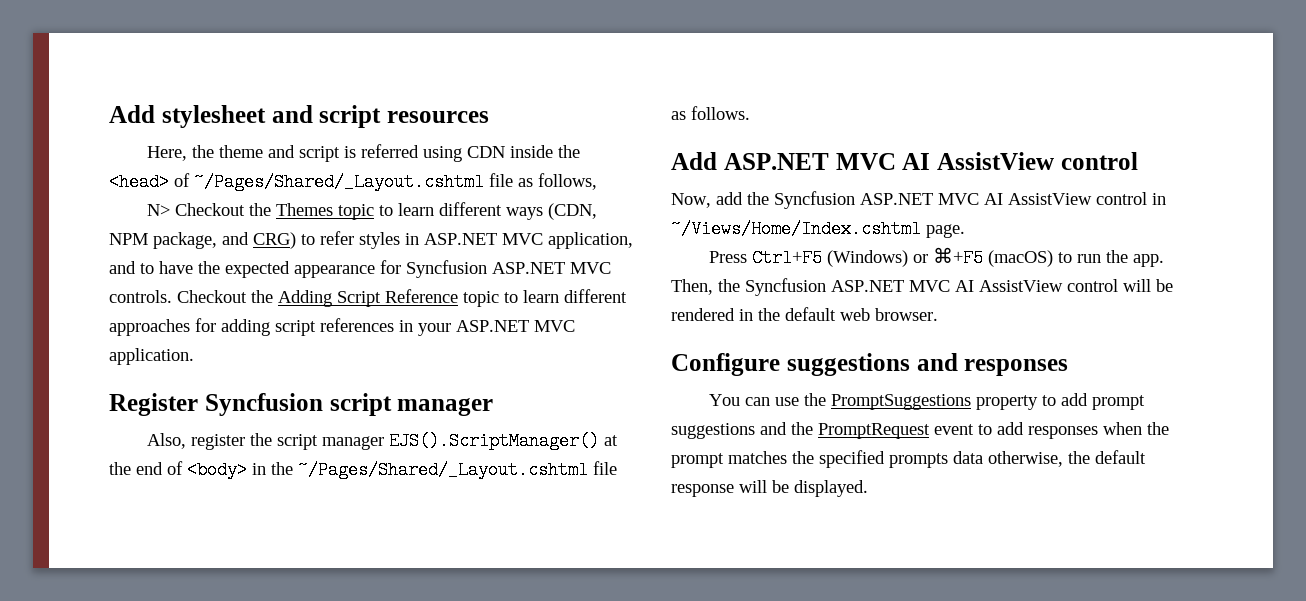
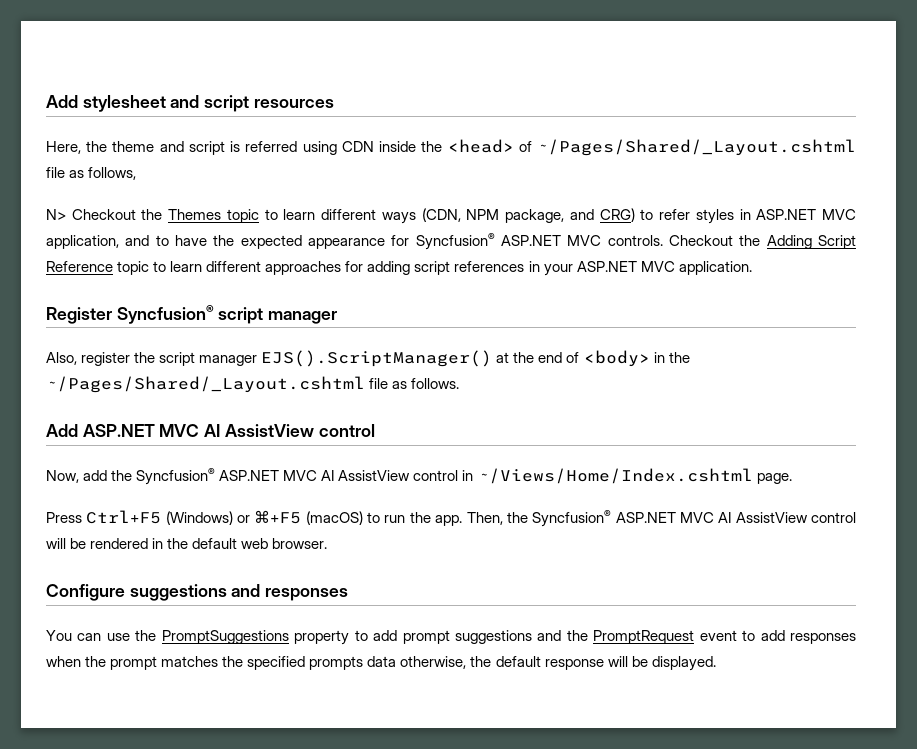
[406,260,487,278] Syncfusion -> [415,233,495,250] Syncfusion®
[204,393,323,416] Syncfusion -> [116,305,214,324] Syncfusion®
[774,191,855,209] Syncfusion -> [136,468,216,485] Syncfusion®
[745,278,826,296] Syncfusion -> [532,510,612,527] Syncfusion®

